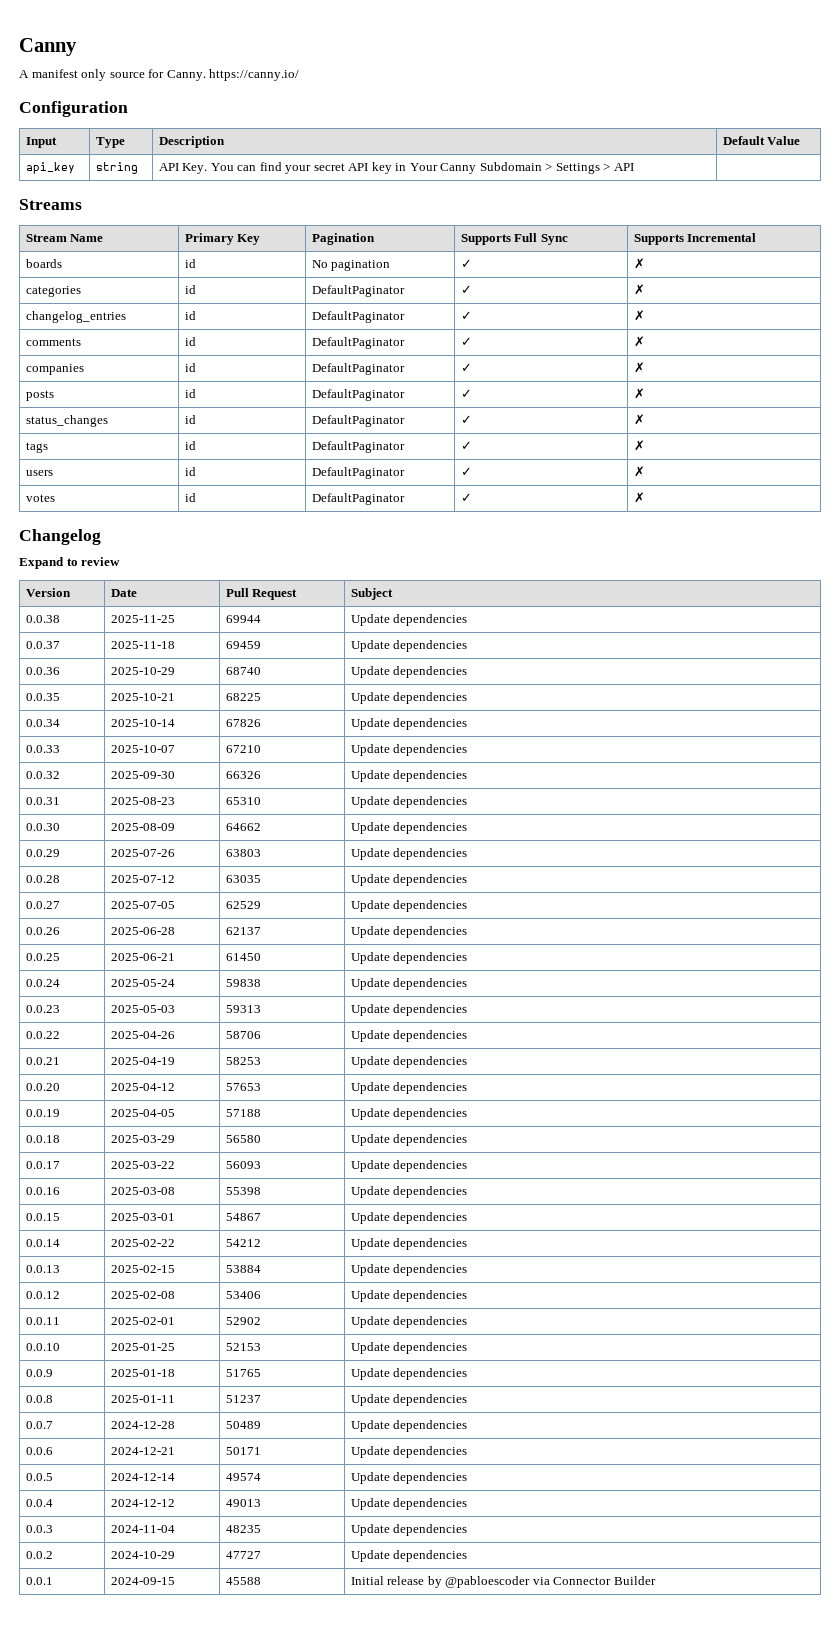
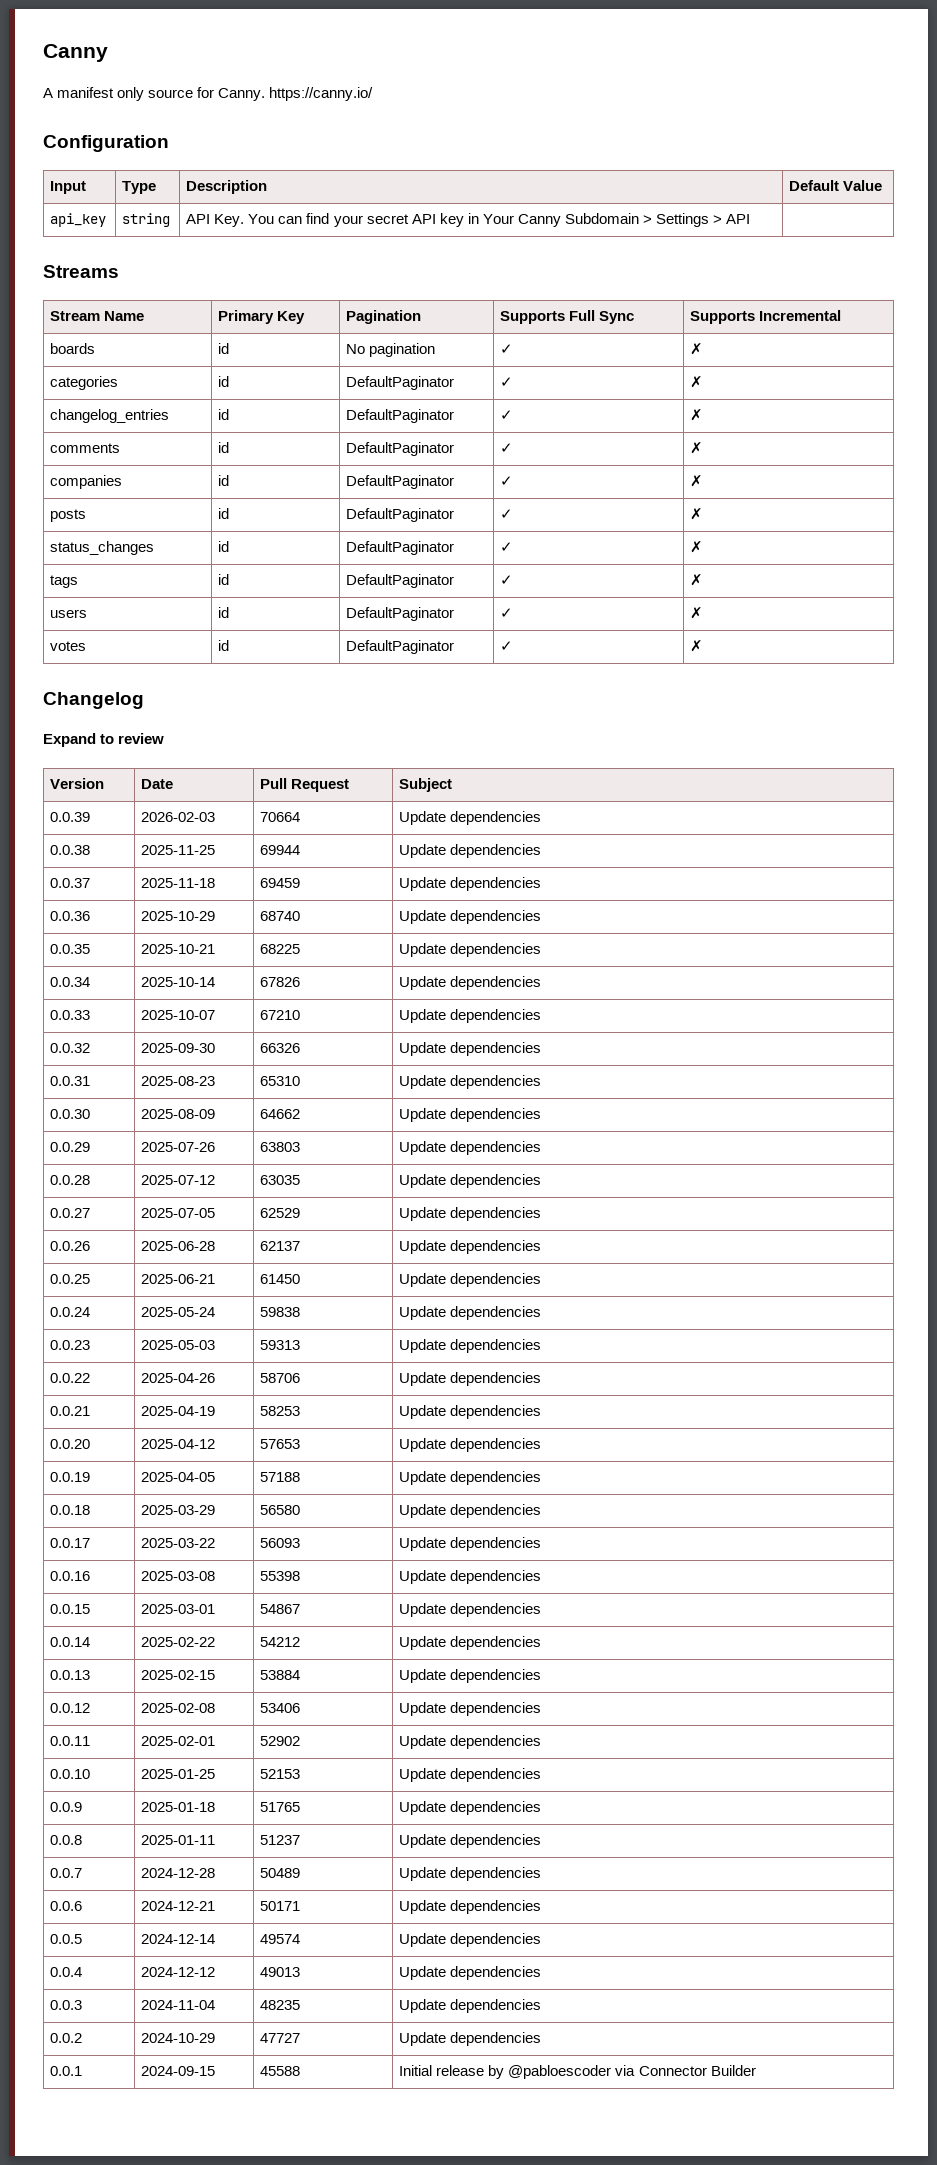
(393, 594) none -> [50,812,91,822] [141,812,216,822] [260,812,301,822] [399,811,542,825] // 0.0.39 | 2026-02-03 | 70664 | Update dependencies

